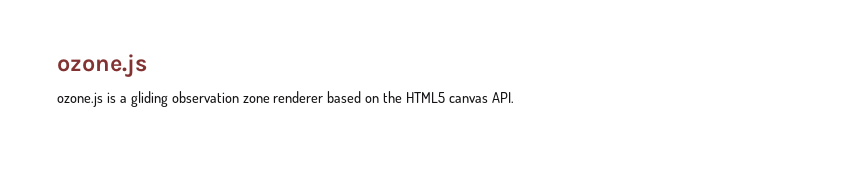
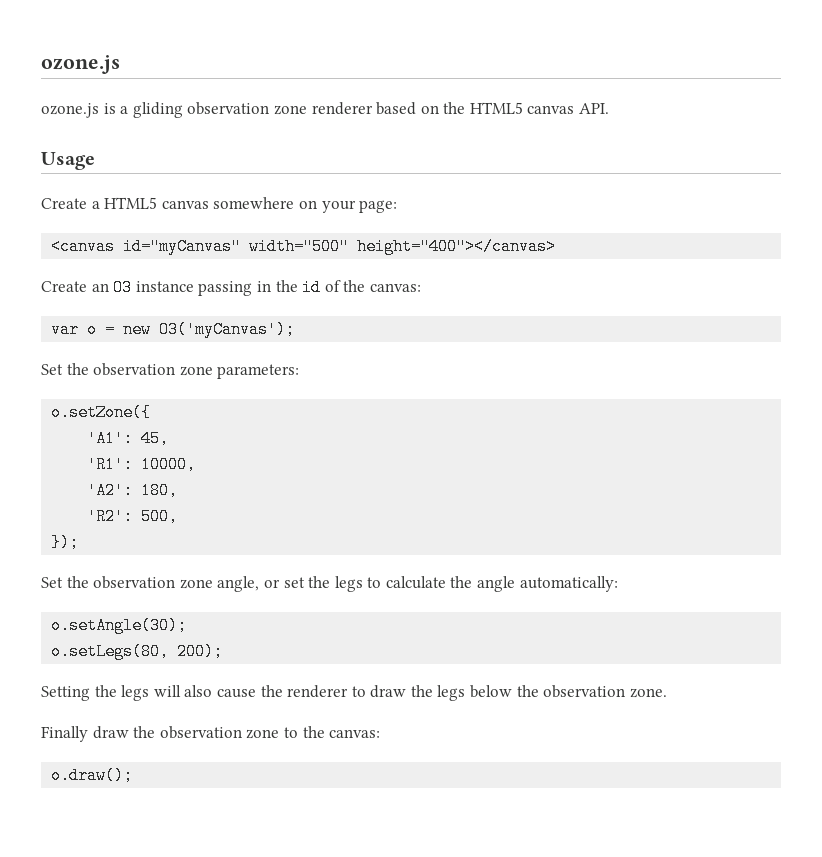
(514, 97) none -> [41,152,95,170] [41,197,398,213] [51,238,557,255] [41,279,421,296] [51,321,296,338] [41,363,300,379] [51,404,152,421] [87,430,170,447] [87,456,197,473] [87,482,179,499] [87,508,179,525] [51,534,80,551] [41,576,618,592] [51,617,188,634] [51,643,224,660] [41,685,667,701] [41,726,381,742] [51,767,134,784] // Usage // Create a HTML5 canvas somewhere on your page: // <canvas id="myCanvas" width="500" height="400"></canvas> // Create an O3 instance passing in the id of the canvas: // var o = new O3('myCanvas'); // Set the observation zone parameters: // o.setZone({ // 'A1': 45, // 'R1': 10000, // 'A2': 180, // 'R2': 500, // }); // Set the observation zone angle, or set the legs to calculate the angle automatically: // o.setAngle(30); // o.setLegs(80, 200); // Setting the legs will also cause the renderer to draw the legs below the observation zone. // Finally draw the observation zone to the canvas: // o.draw();

